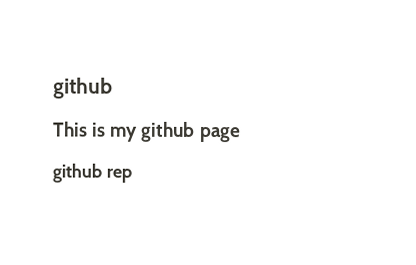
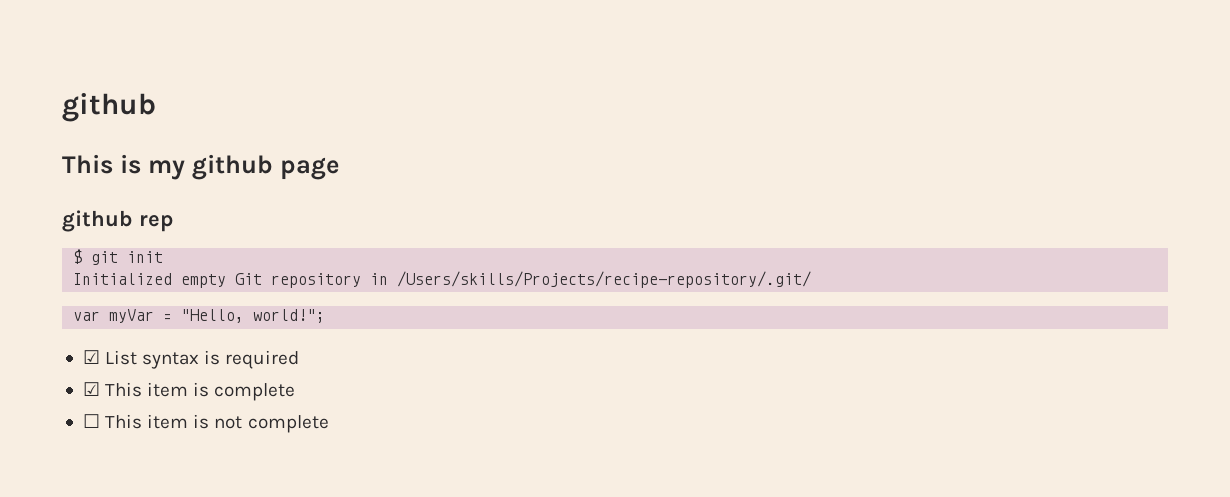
(132, 175) none -> [73,249,164,265] [73,271,812,288] [73,309,326,323] [82,350,300,369] [82,382,296,401] [82,414,329,433] // $ git init // Initialized empty Git repository in /Users/skills/Projects/recipe-repository/.git/ // var myVar = "Hello, world!"; // ☑ List syntax is required // ☑ This item is complete // ☐ This item is not complete

